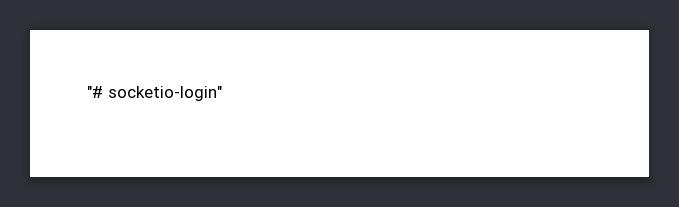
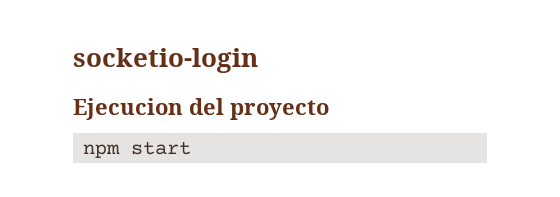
[87,86,222,101] "# socketio-login" -> [73,48,258,73] [73,98,329,120] [82,141,191,158] socketio-login // Ejecucion del proyecto // npm start

